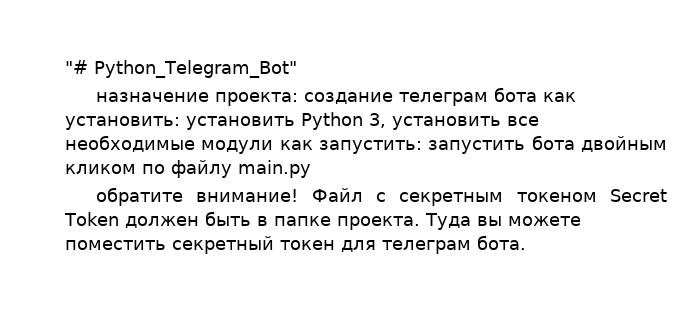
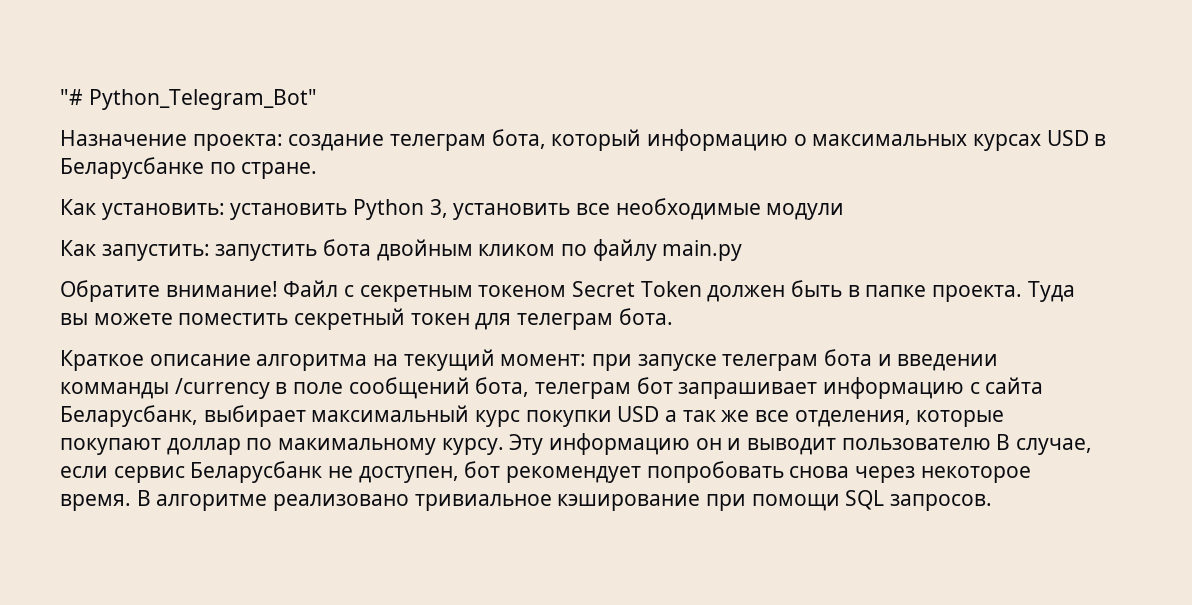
[96,92,210,102] назначение -> [60,130,187,146] Назначение
[494,87,577,102] бота как -> [491,129,1107,151] [60,157,318,179] [60,199,96,215] бота, который информацию о максимальных курсах USD в Беларусбанке по стране. // Как
[279,140,313,150] как -> [60,240,96,256] // Как
[96,187,184,206] обратите -> [60,280,160,302] Обратите
(526, 242) none -> [60,349,999,371] [60,377,1044,399] [60,405,1005,427] [60,433,1093,455] [60,461,1031,483] [60,490,993,511] // Краткое описание алгоритма на текущий момент: при запуске телеграм бота и введении комманды /currency в поле сообщений бота, телеграм бот запрашивает информацию с сайта Беларусбанк, выбирает максимальный курс покупки USD а так же все отделения, которые покупают доллар по макимальному курсу. Эту информацию он и выводит пользователю В случае, если сервис Беларусбанк не доступен, бот рекомендует попробовать снова через некоторое время. В алгоритме реализовано тривиальное кэширование при помощи SQL запросов.

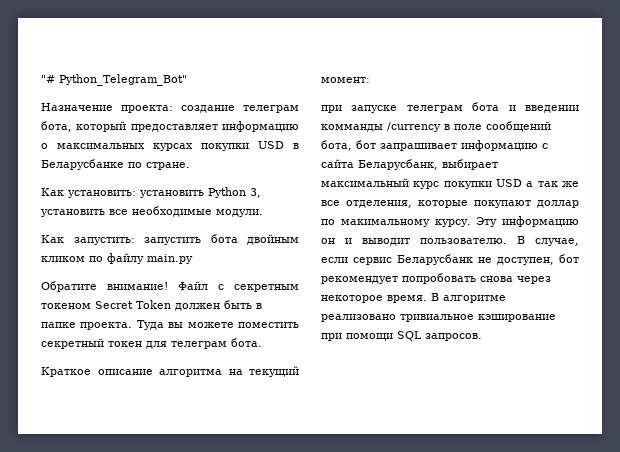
(642, 140) none -> [130,124,218,132] предоставляет
(1042, 142) none -> [201,143,249,151] покупки
[766,203,845,220] модули -> [216,209,263,217] модули.
(587, 360) none -> (370, 80) //
[535,382,632,399] телеграм -> (352, 145) none
[841,438,991,450] пользователю -> [420,238,507,244] пользователю.

